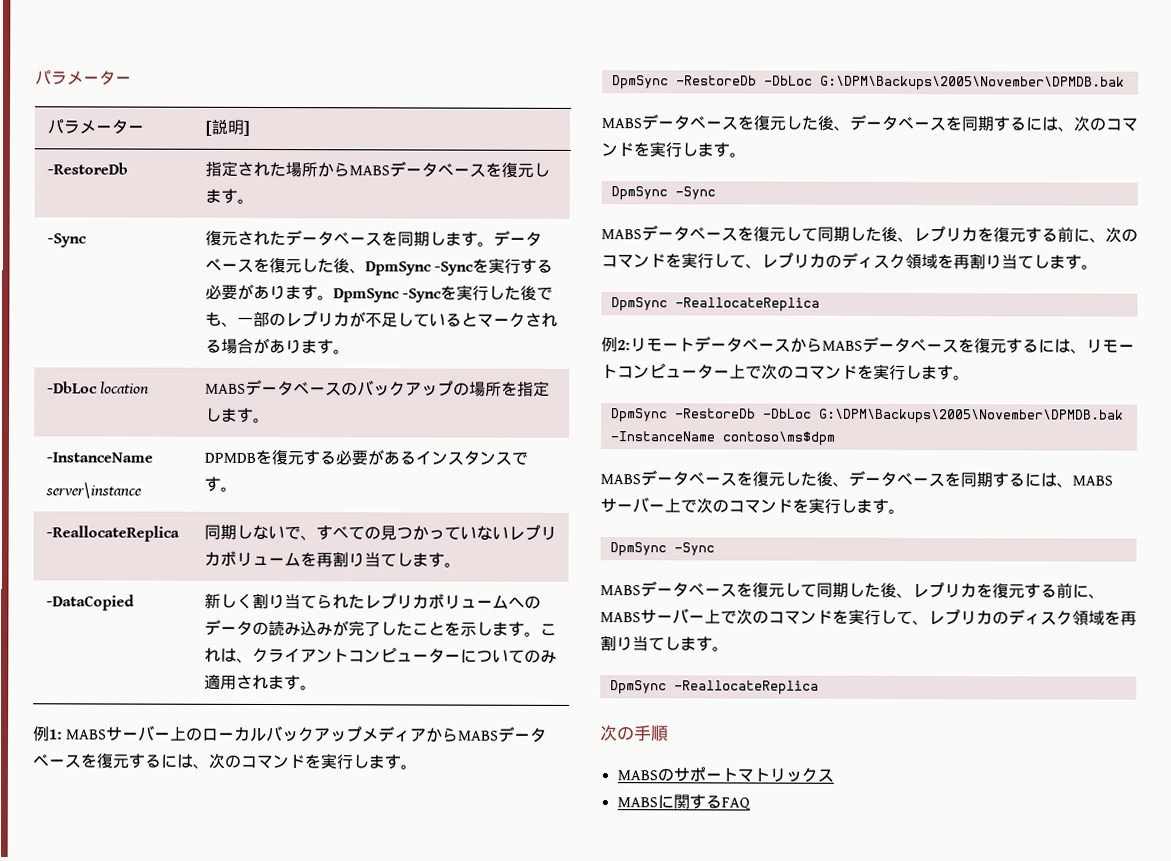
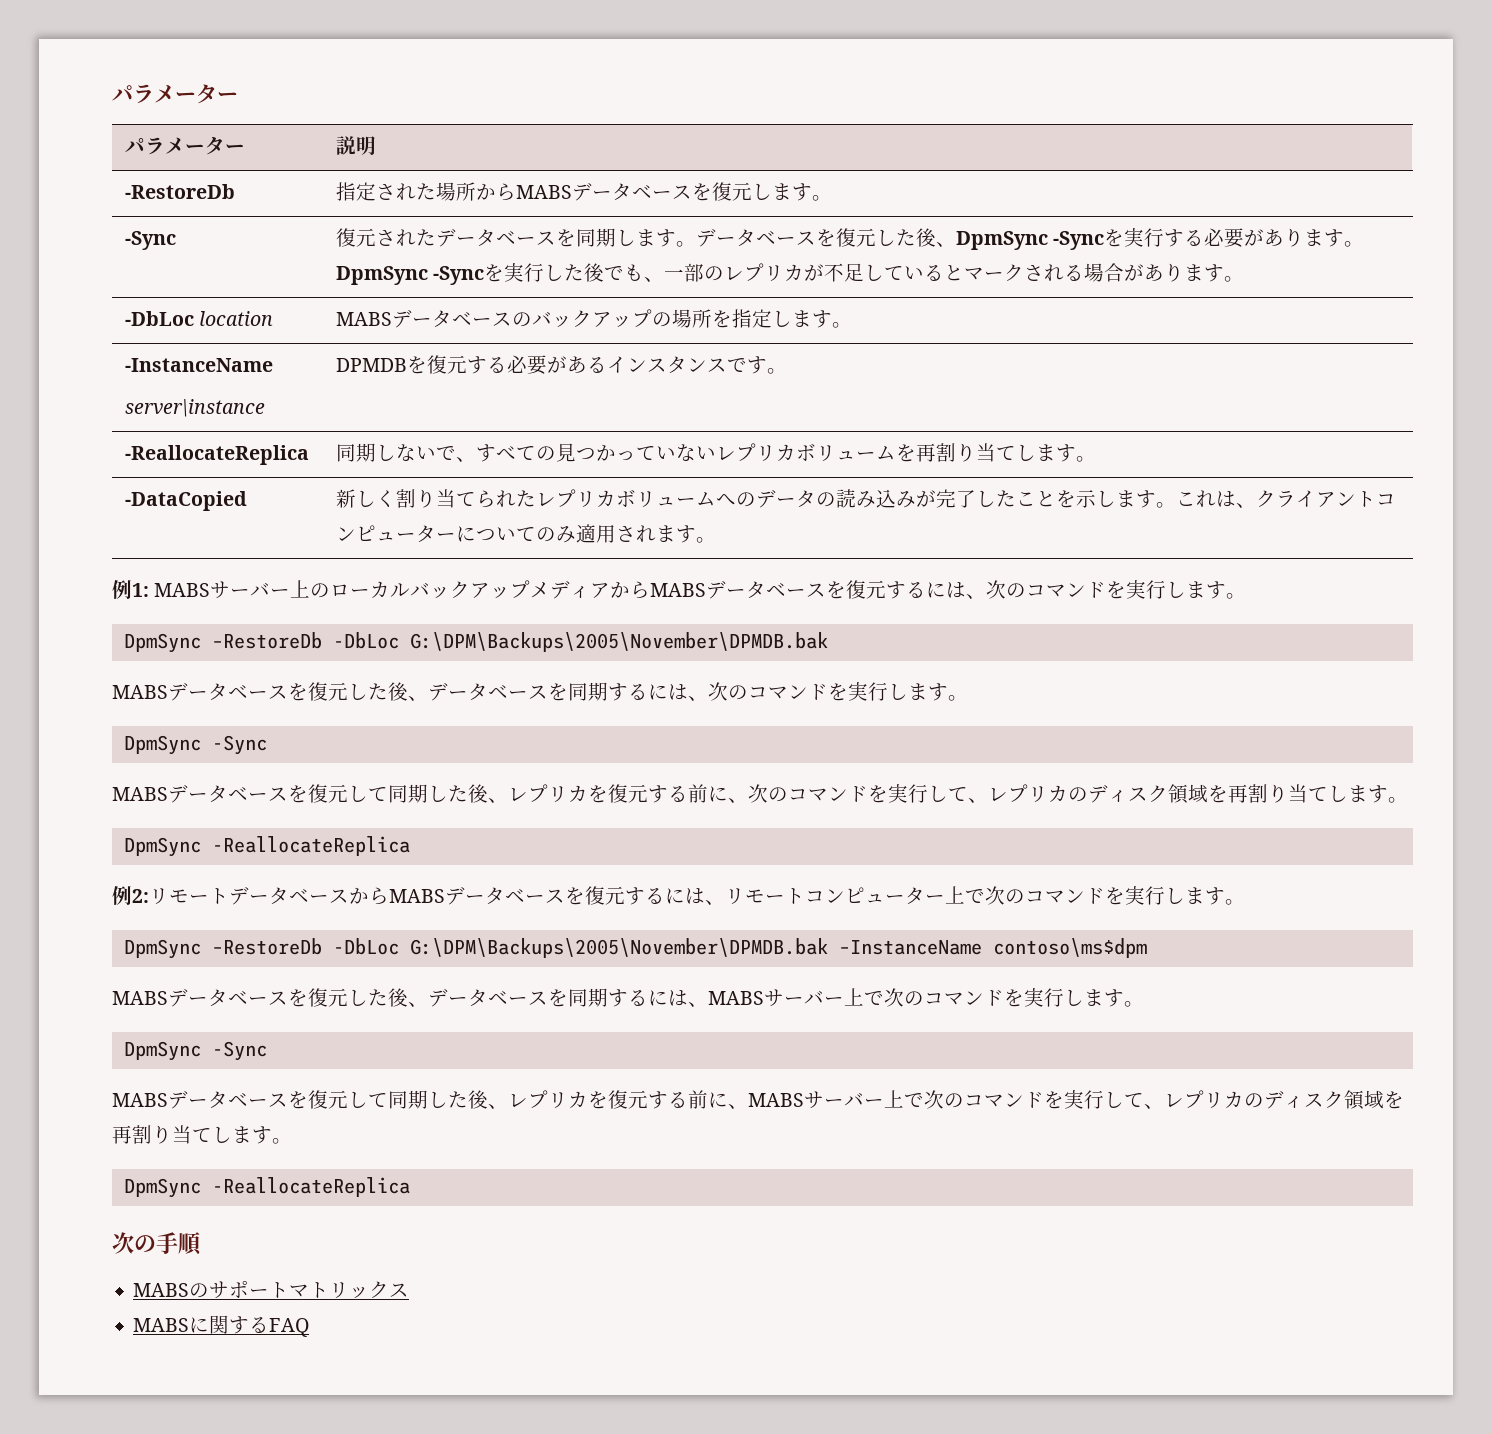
[204,120,212,136] [ -> (246, 148) none
[242,120,250,136] ] -> (377, 145) none

